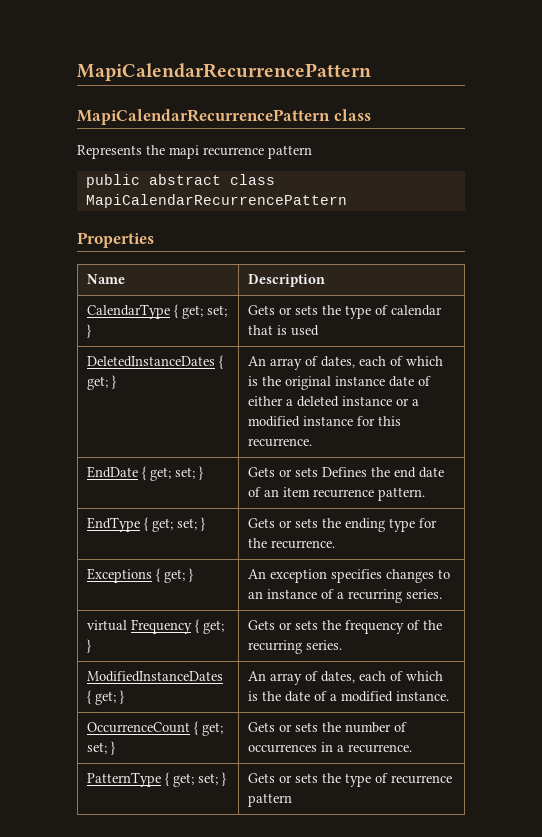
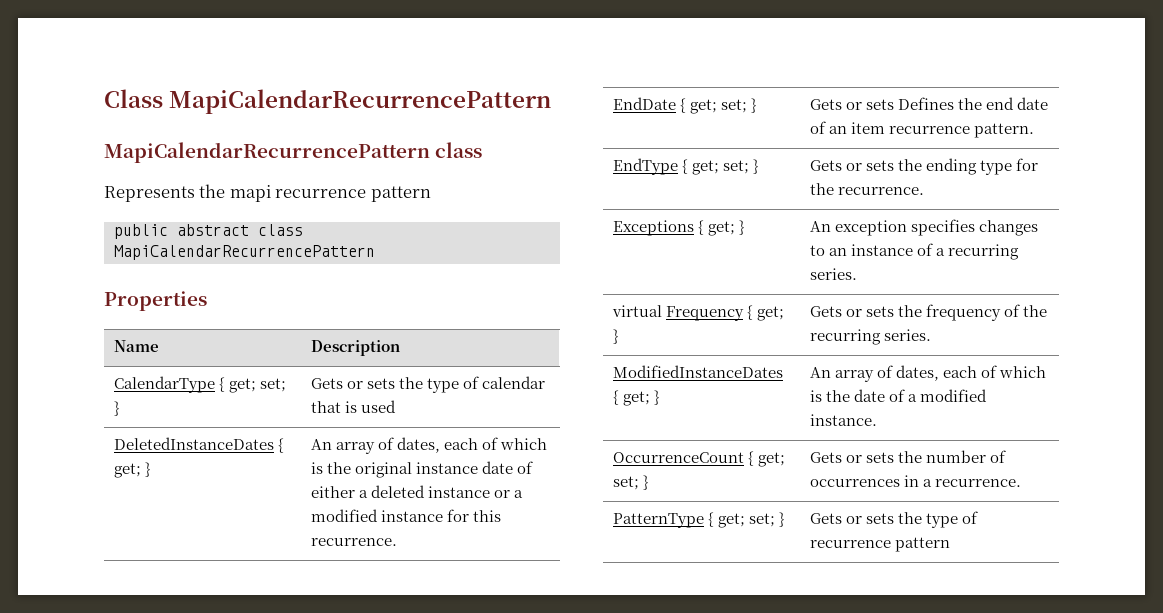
(77, 72) none -> [104,89,163,108] Class

